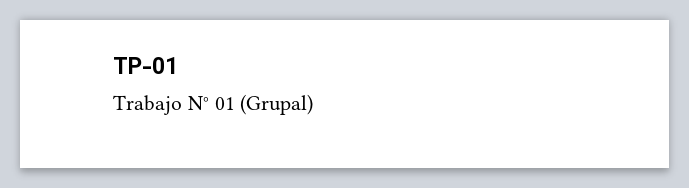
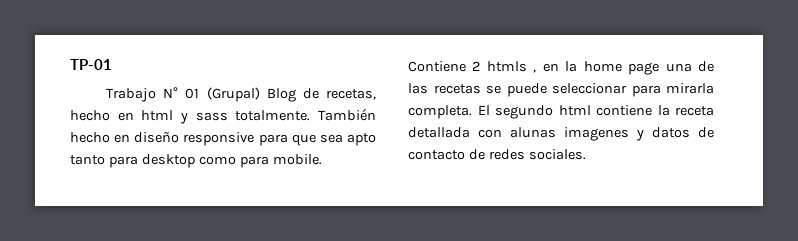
(314, 104) none -> [266,88,377,102] [70,108,376,124] [70,132,377,146] [70,154,322,168] [408,61,714,75] [408,83,714,97] [408,105,714,119] [408,127,714,141] [408,149,586,160] Blog de recetas, hecho en html y sass totalmente. También hecho en diseño responsive para que sea apto tanto para desktop como para mobile. Contiene 2 htmls , en la home page una de las recetas se puede seleccionar para mirarla completa. El segundo html contiene la receta detallada con alunas imagenes y datos de contacto de redes sociales.

